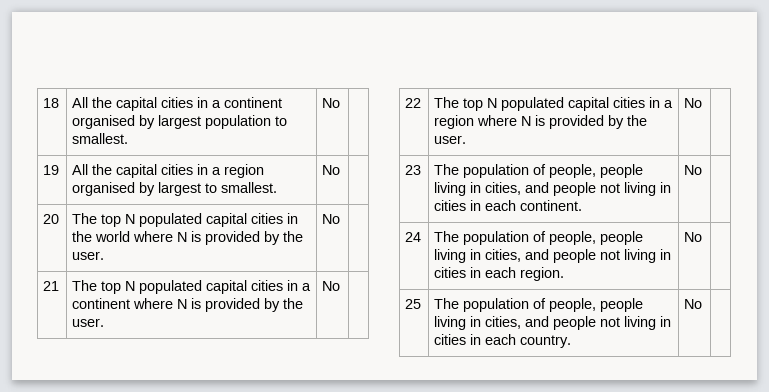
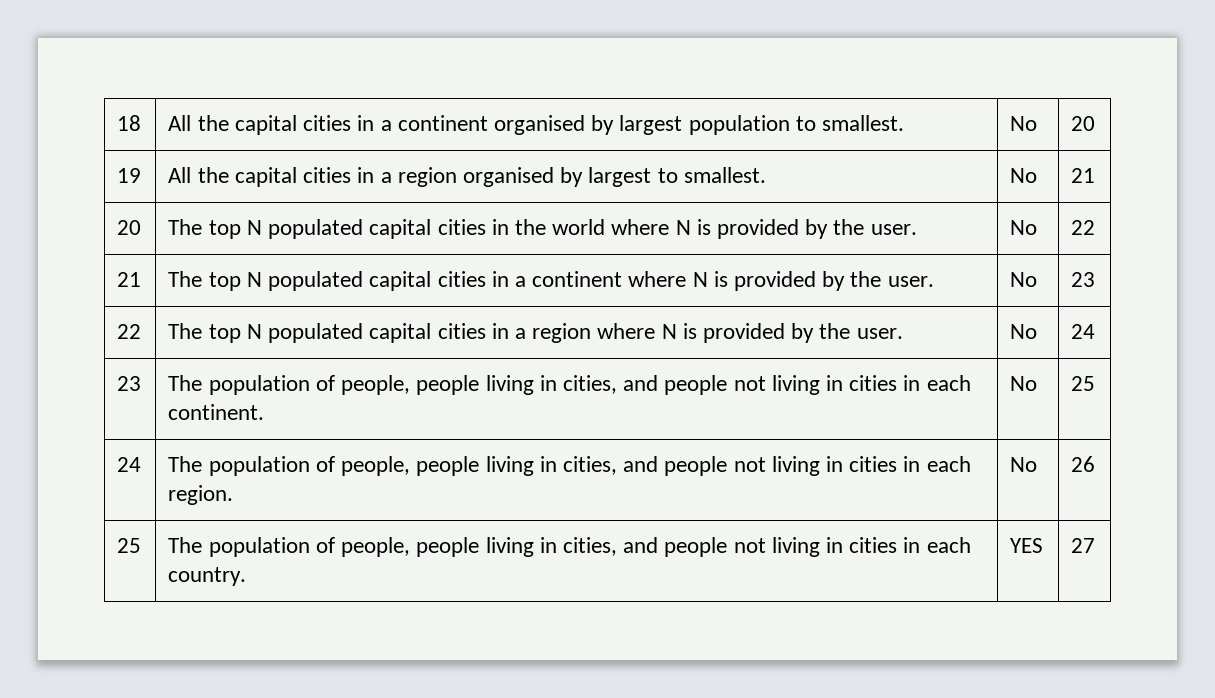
(341, 103) none -> [1071,116,1096,131] 20
(341, 170) none -> [1071,168,1096,183] 21
(341, 219) none -> [1071,220,1096,235] 22
(341, 286) none -> [1071,272,1096,287] 23
(703, 103) none -> [1071,324,1096,339] 24
(703, 170) none -> [1071,376,1096,391] 25
(703, 237) none -> [1071,456,1096,472] 26
[684,299,703,309] No | -> [1010,538,1044,553] [1071,538,1096,553] YES | 27

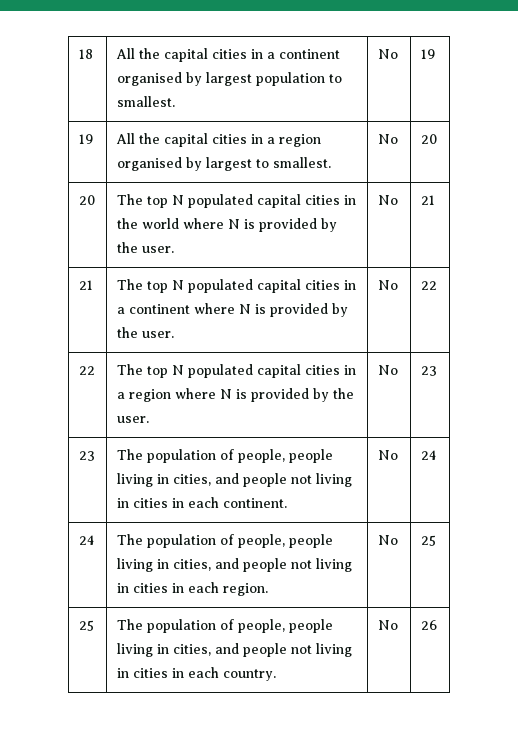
[1071,116,1096,131] 20 -> [420,49,435,59] 19
[1071,168,1096,183] 21 -> [420,134,437,144] 20
[1071,220,1096,235] 22 -> [420,195,435,205] 21
[1071,272,1096,287] 23 -> [420,281,437,290] 22
[1071,324,1096,339] 24 -> [420,366,437,376] 23
[1071,376,1096,391] 25 -> [420,450,436,460] 24
[1071,456,1096,472] 26 -> [420,535,436,546] 25
[1010,538,1044,553] [1071,538,1096,553] YES | 27 -> [377,620,398,630] [420,620,437,630] No | 26

